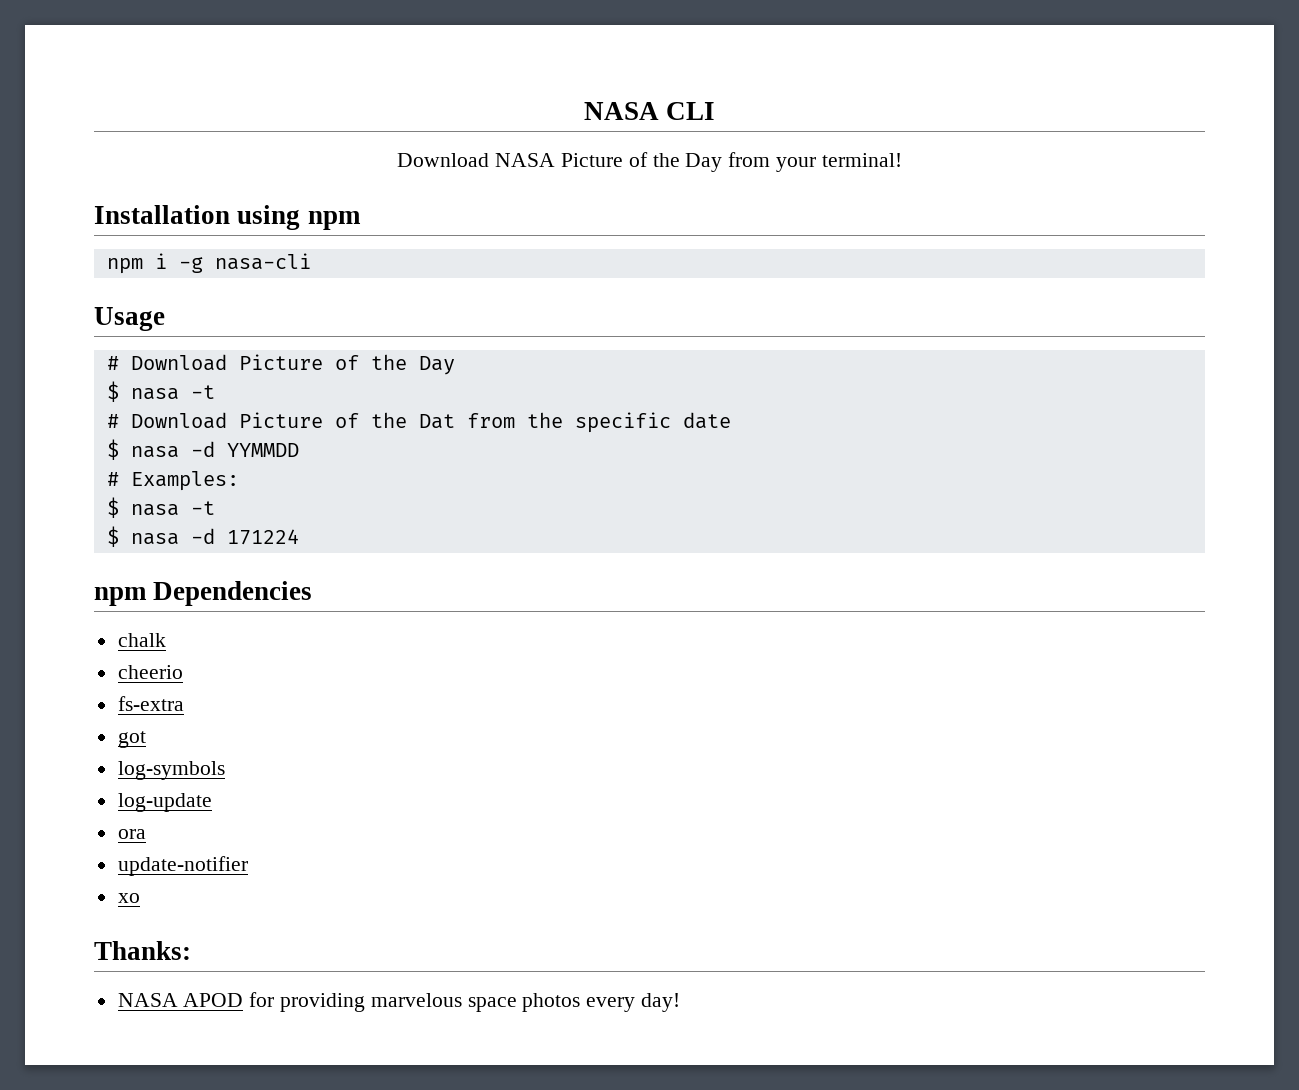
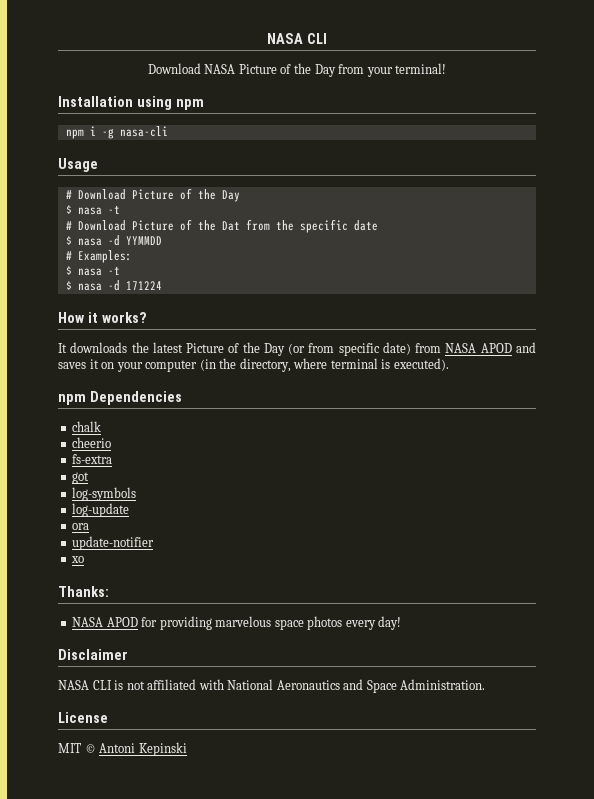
(299, 537) none -> [58,312,147,323] [58,342,536,356] [58,358,449,372] // How it works? // It downloads the latest Picture of the Day (or from specific date) from NASA APOD and saves it on your computer (in the directory, where terminal is executed).
(681, 1002) none -> [58,649,128,660] [58,679,486,693] [58,712,108,723] [58,742,187,756] // Disclaimer // NASA CLI is not affiliated with National Aeronautics and Space Administration. // License // MIT © Antoni Kepinski

